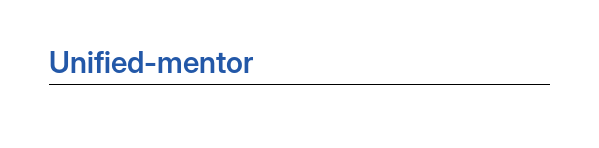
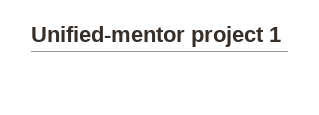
(254, 62) none -> [191,26,281,47] project 1

